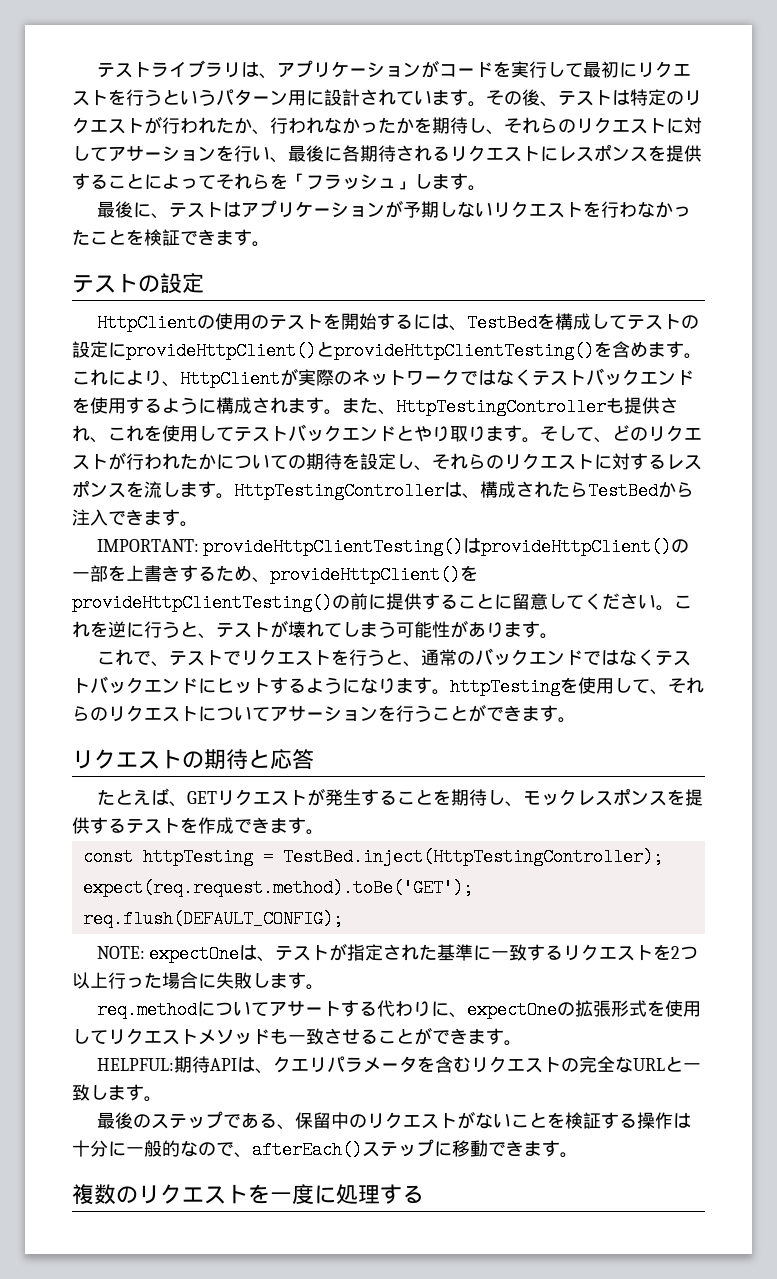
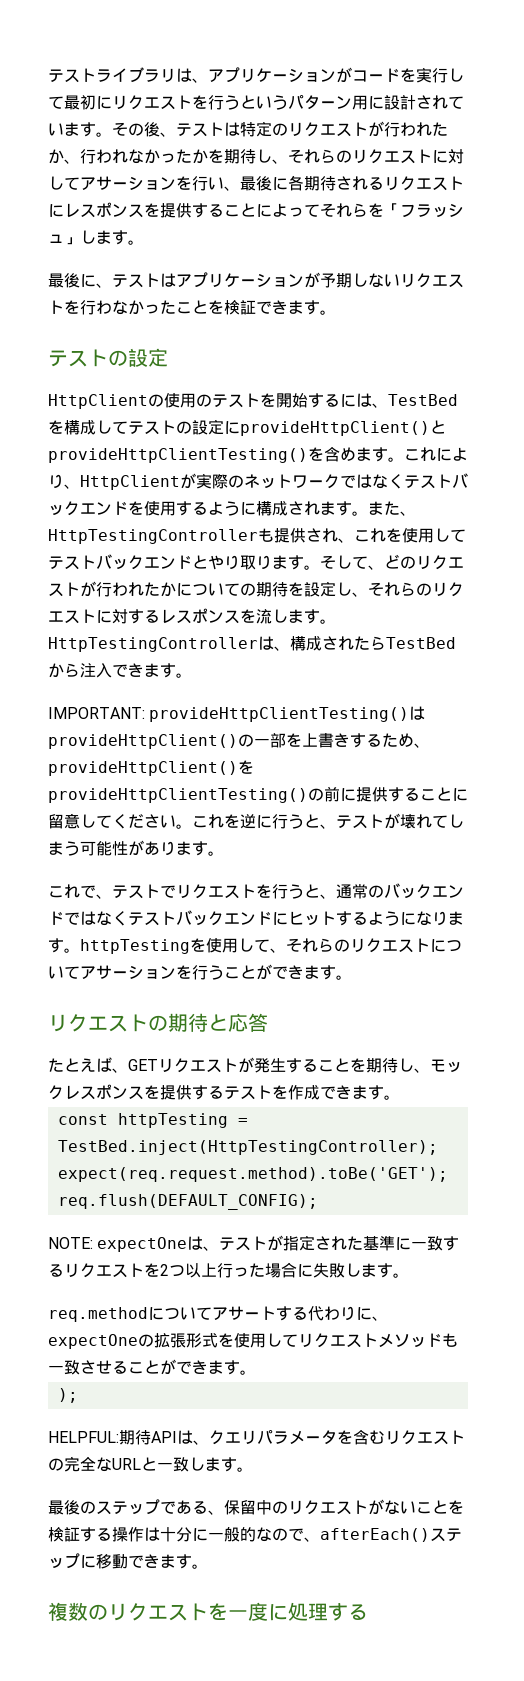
(522, 1043) none -> [57,1388,78,1403] // );

